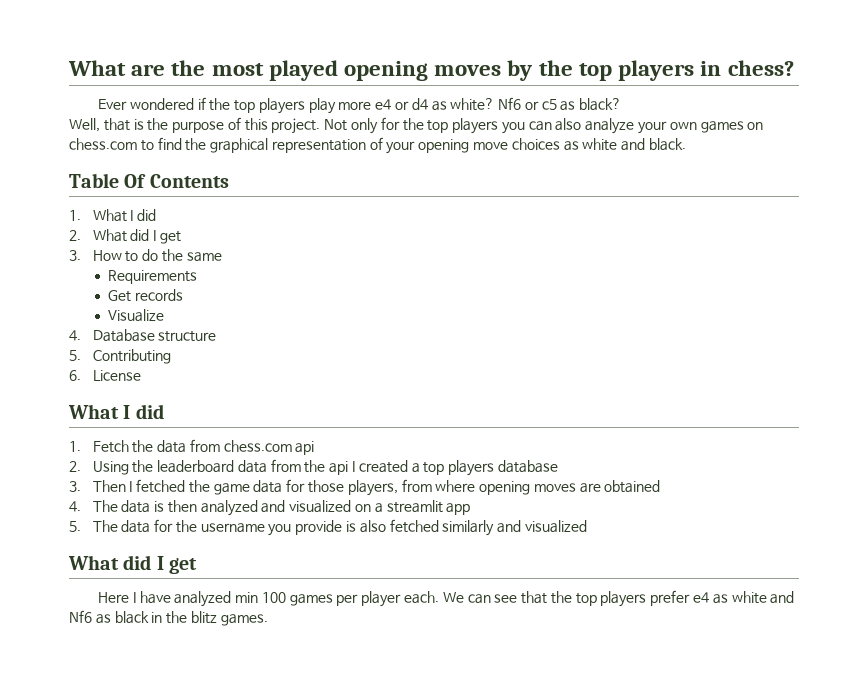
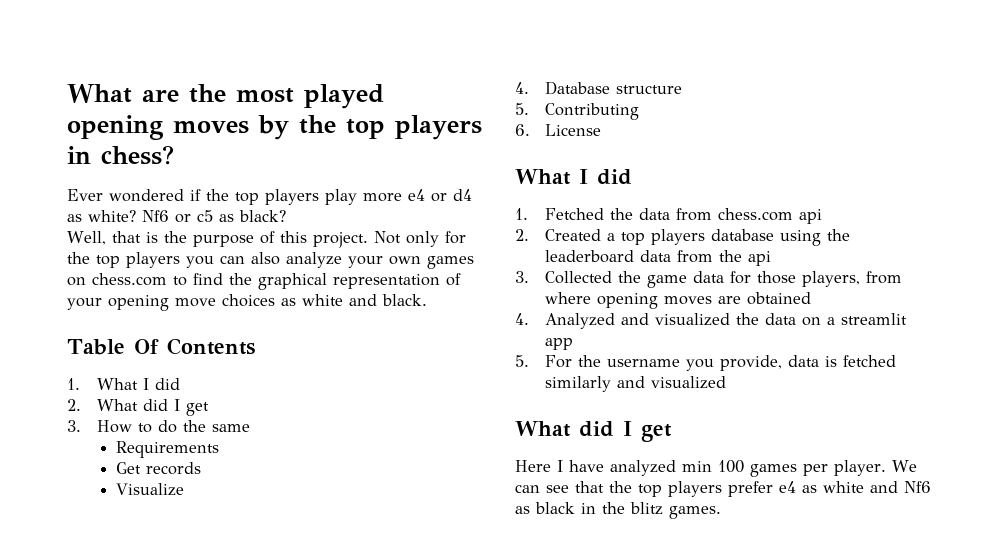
[92,440,129,453] Fetch -> [545,208,605,220] Fetched
[92,461,129,475] Using -> [545,229,822,246] Created a top players database using
[351,460,558,476] [69,479,186,493] I created a top players database // 3. Then I fetched -> [515,271,613,284] // 3. Collected
[92,500,352,516] The data is then analyzed and visualized -> [545,313,797,329] Analyzed and visualized the data
[92,519,386,536] The data for the username you provide is also -> [545,355,838,371] For the username you provide, data is
[361,591,439,607] player each. -> [834,460,886,476] player.

